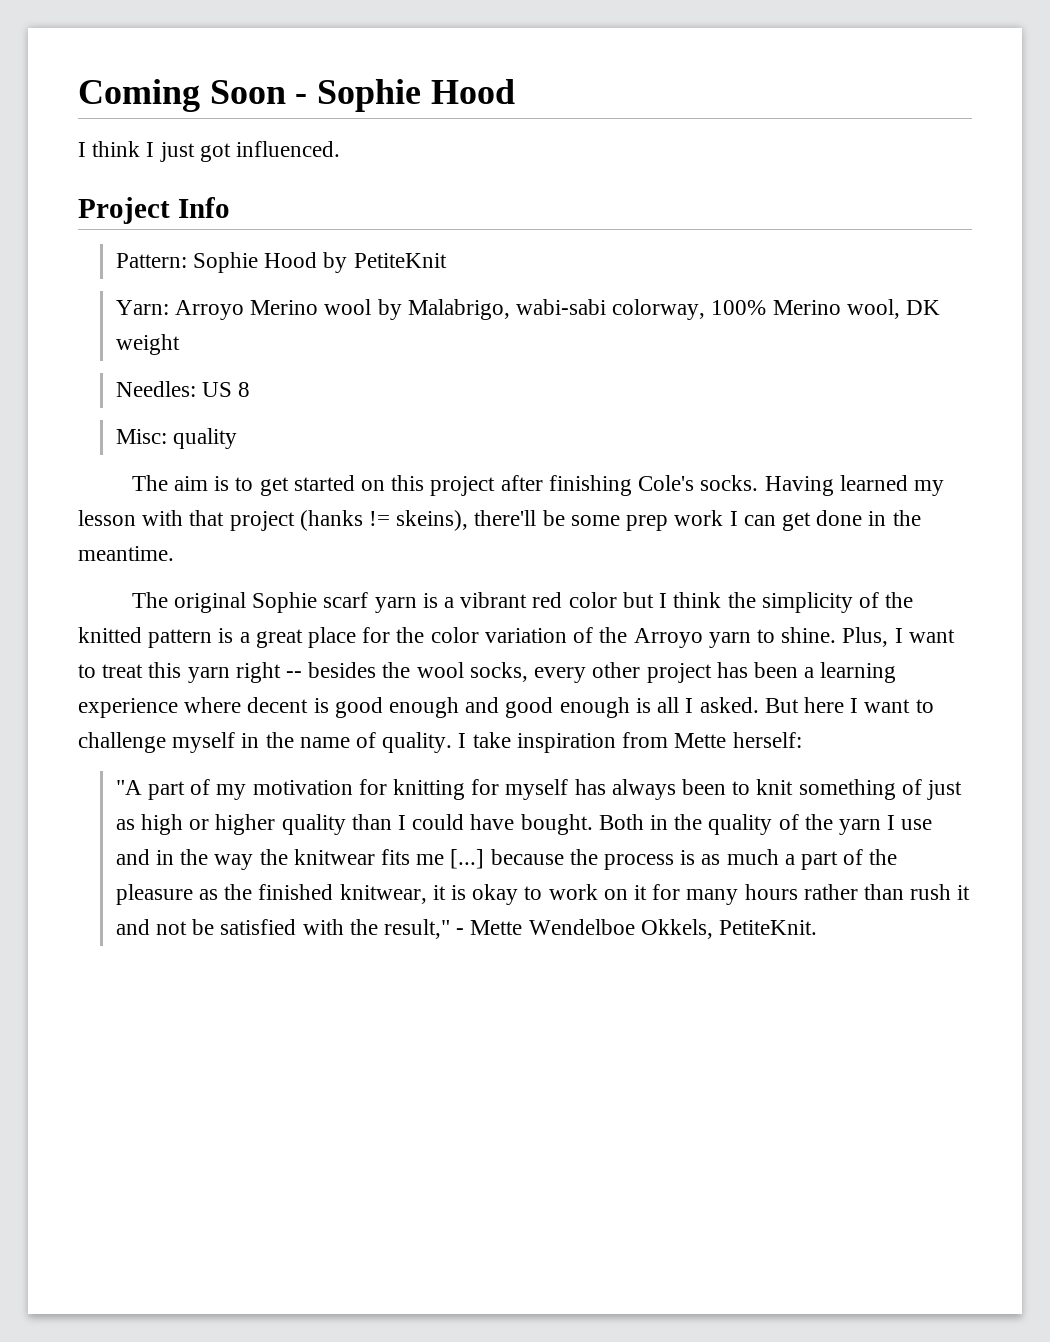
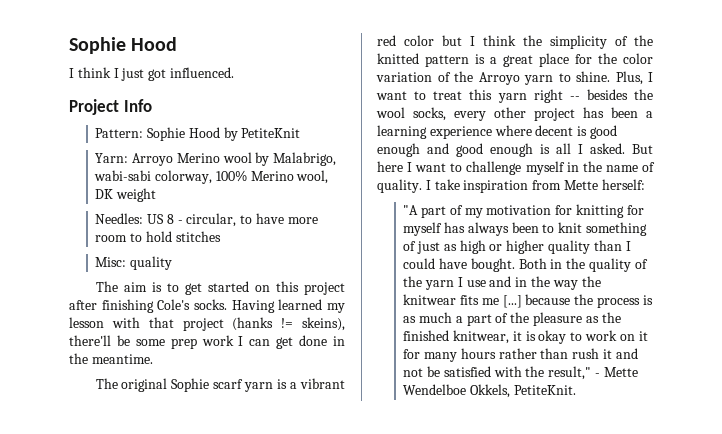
[78,79,308,112] Coming Soon - -> (69, 45) none
(251, 389) none -> [177,213,318,227] [95,231,221,242] - circular, to have more room to hold stitches

